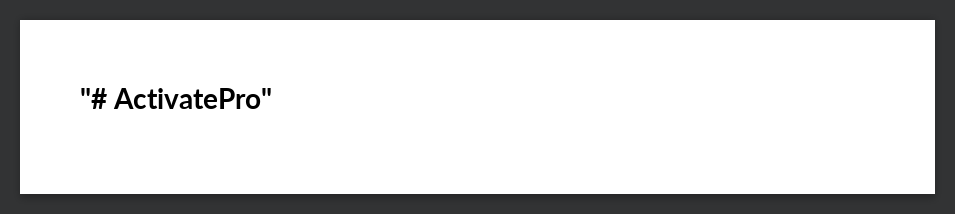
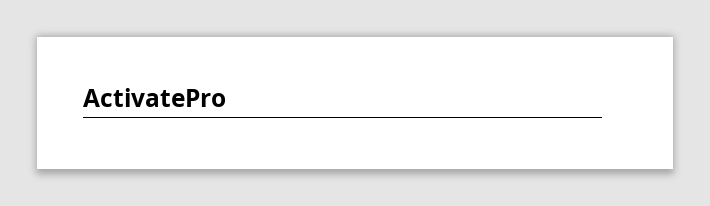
[80,88,273,109] "# ActivatePro" -> [83,88,226,107] ActivatePro

